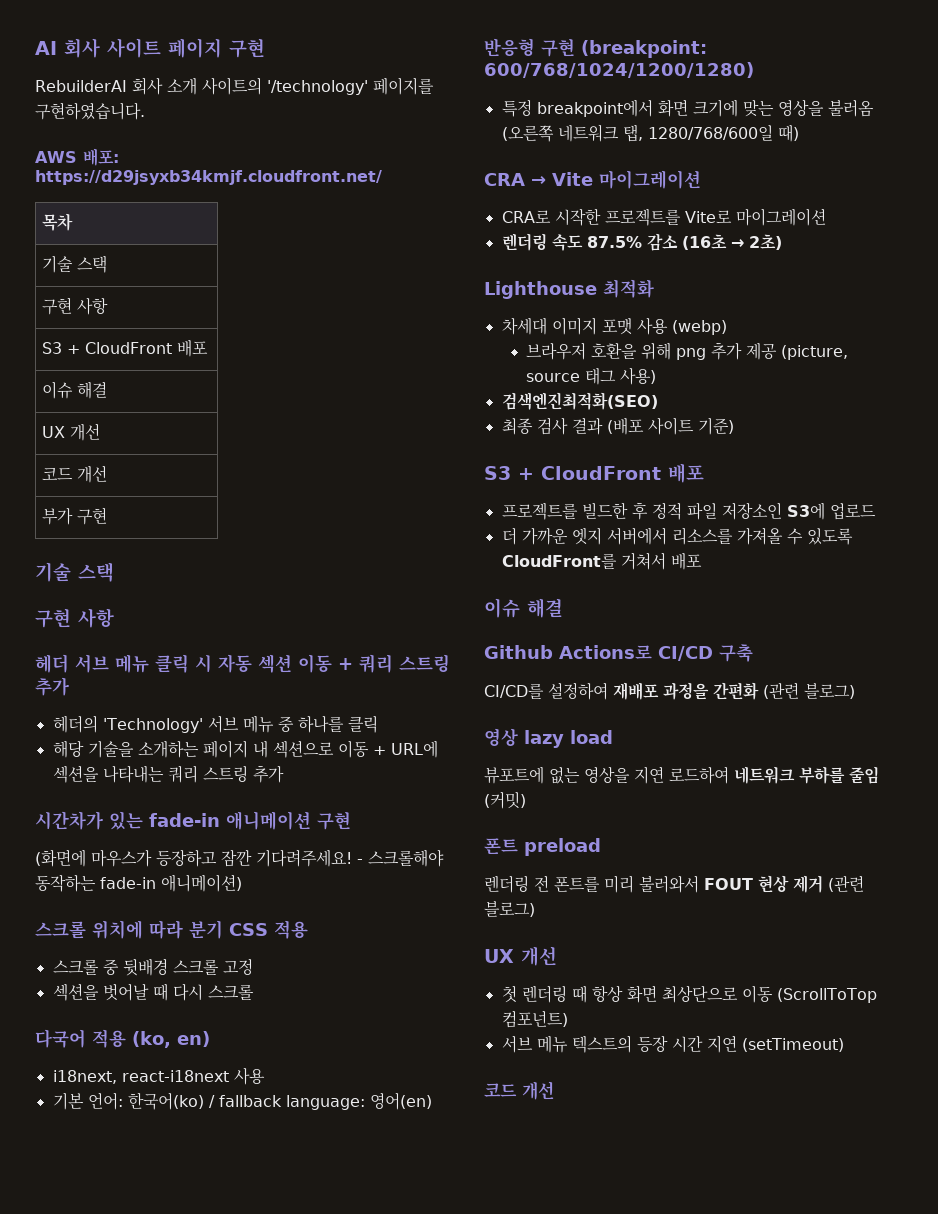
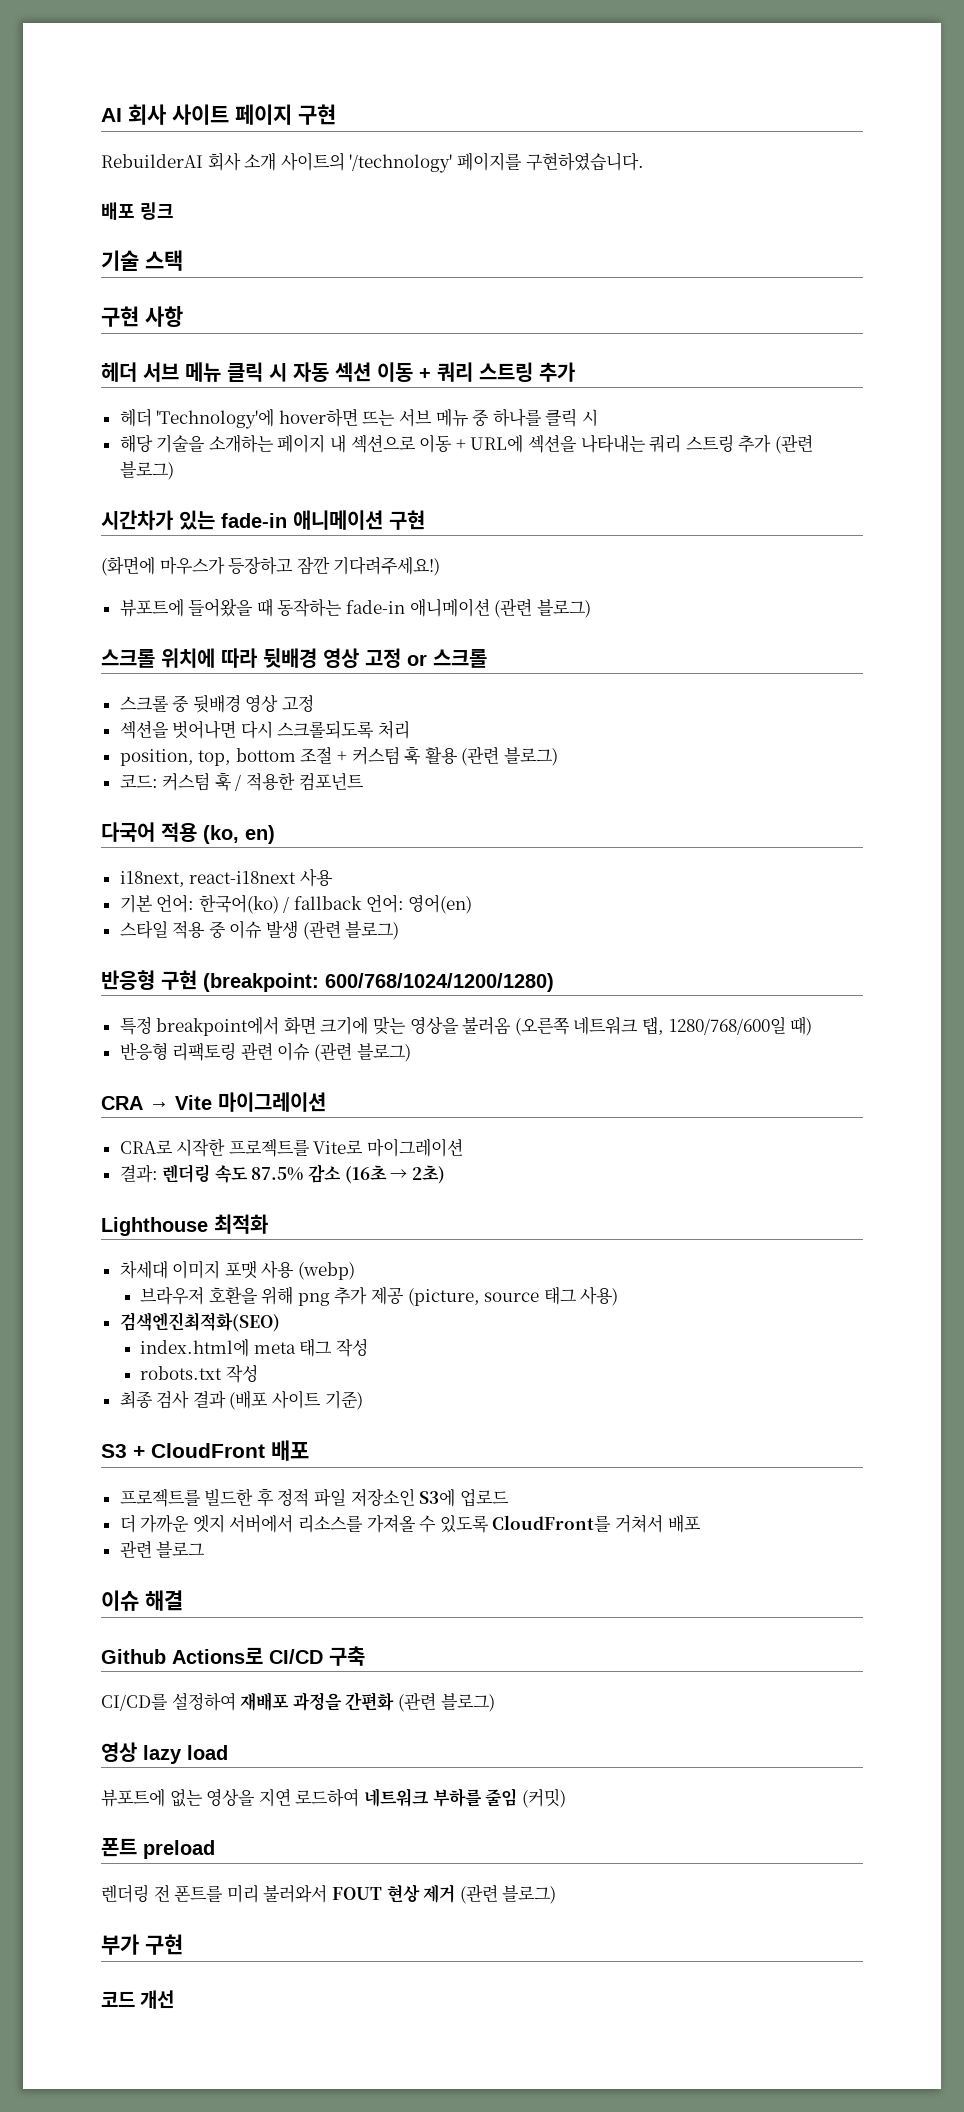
[35,148,119,166] [35,170,382,185] [42,213,74,231] [42,255,108,273] [42,297,109,315] [42,339,209,357] [42,381,108,399] [42,423,101,441] [42,465,108,483] [42,507,108,525] AWS 배포: https://d29jsyxb34kmjf.cloudfront.net/ // 목차 // 기술 스택 // 구현 사항 // S3 + CloudFront 배포 // 이슈 해결 // UX 개선 // 코드 개선 // 부가 구현 -> [101,202,174,220] 배포 링크
[52,715,203,733] 헤더의 'Technology' -> [119,408,396,429] 헤더 'Technology'에 hover하면 뜨는
(378, 724) none -> [582,409,599,426] 시
(284, 774) none -> [774,435,813,454] [119,461,174,480] (관련 블로그)
[256,849,444,867] [35,874,242,892] [35,920,308,939] 기다려주세요! - 스크롤해야 동작하는 fade-in 애니메이션) // 스크롤 위치에 따라 분기 CSS 적용 -> [333,557,441,576] [119,598,591,618] [101,648,487,668] 기다려주세요!) // 뷰포트에 들어왔을 때 동작하는 fade-in 애니메이션 (관련 블로그) // 스크롤 위치에 따라 뒷배경 영상 고정 or 스크롤
[172,960,219,975] 스크롤 -> [245,695,279,712] 영상
[102,983,254,1001] 벗어날 때 다시 스크롤 -> [172,720,411,739] [119,746,559,766] [119,772,364,791] 벗어나면 다시 스크롤되도록 처리 // position, top, bottom 조절 + 커스텀 훅 활용 (관련 블로그) // 코드: 커스텀 훅 / 적용한 컴포넌트
[285,1095,365,1110] language: -> [365,894,404,913] 언어:
(432, 1101) none -> [119,920,400,940] // 스타일 적용 중 이슈 발생 (관련 블로그)
(799, 133) none -> [119,1042,411,1062] // 반응형 리팩토링 관련 이슈 (관련 블로그)
(826, 217) none -> [119,1164,158,1183] 결과:
(658, 401) none -> [140,1338,368,1357] [140,1365,258,1383] // index.html에 meta 태그 작성 // robots.txt 작성
(702, 561) none -> [119,1541,206,1558] // 관련 블로그
[484,946,557,966] [501,985,877,1003] [501,1010,568,1028] [501,1035,844,1053] UX 개선 // 첫 렌더링 때 항상 화면 최상단으로 이동 (ScrollToTop 컴포넌트) // 서브 메뉴 텍스트의 등장 시간 지연 (setTimeout) -> [101,1934,183,1955] 부가 구현

